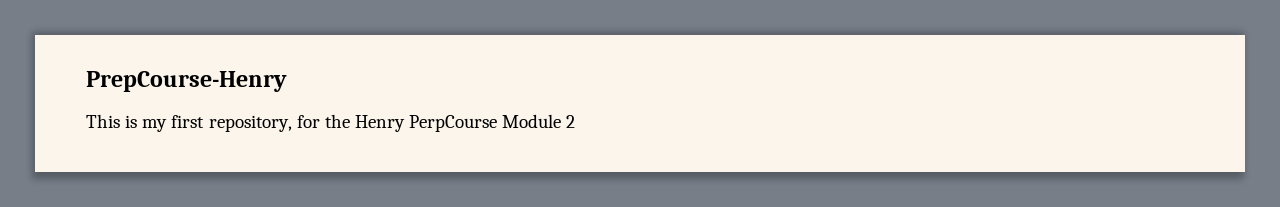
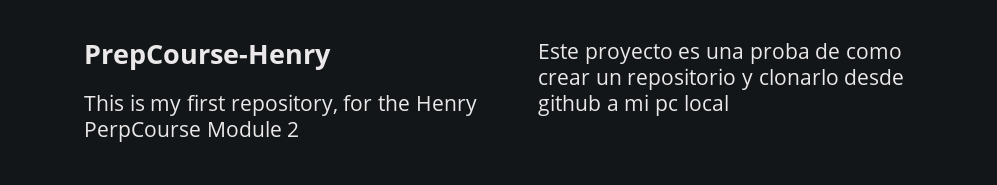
(576, 121) none -> [538,43,903,64] [538,68,905,90] [538,94,729,116] // Este proyecto es una proba de como crear un repositorio y clonarlo desde github a mi pc local

